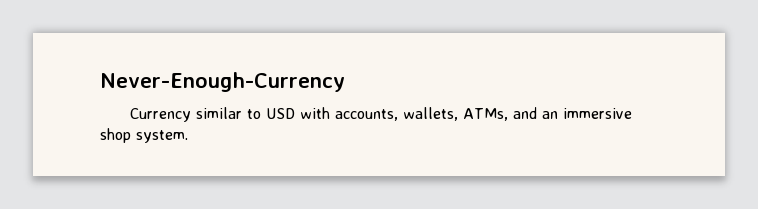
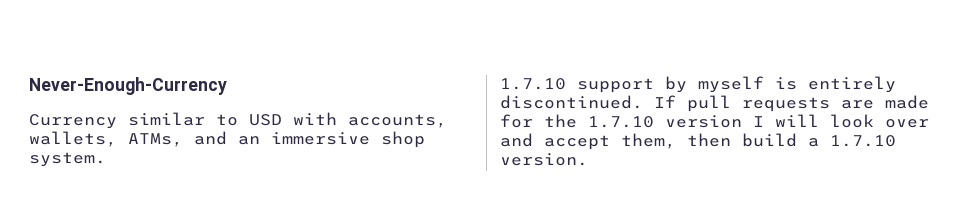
(188, 136) none -> [500,76,896,93] [500,95,929,112] [500,114,929,128] [500,133,896,150] [500,153,588,166] // 1.7.10 support by myself is entirely discontinued. If pull requests are made for the 1.7.10 version I will look over and accept them, then build a 1.7.10 version.

